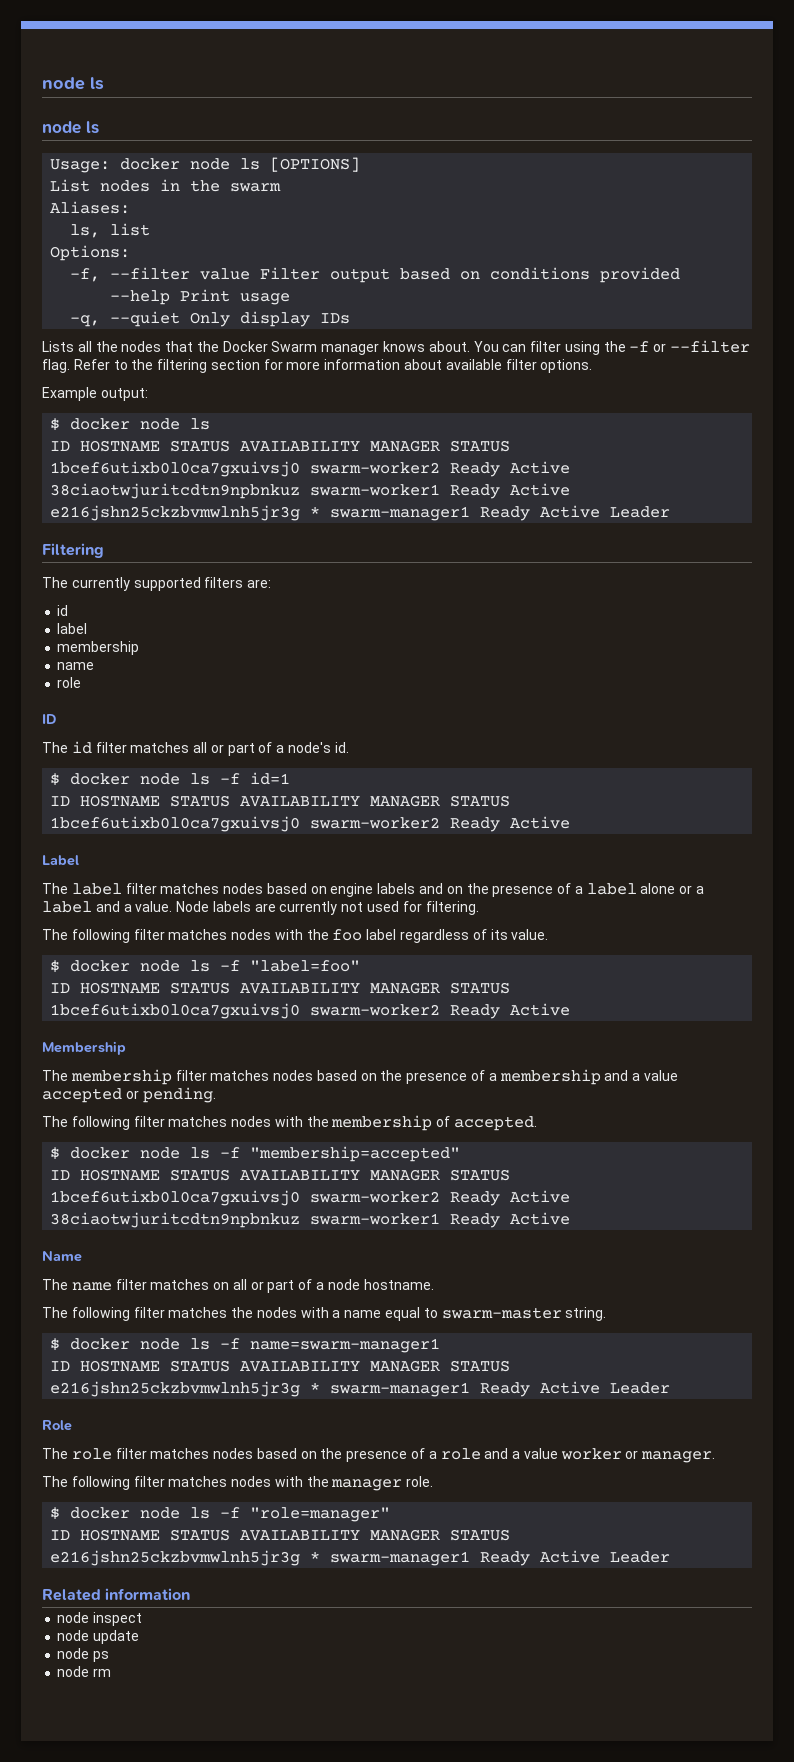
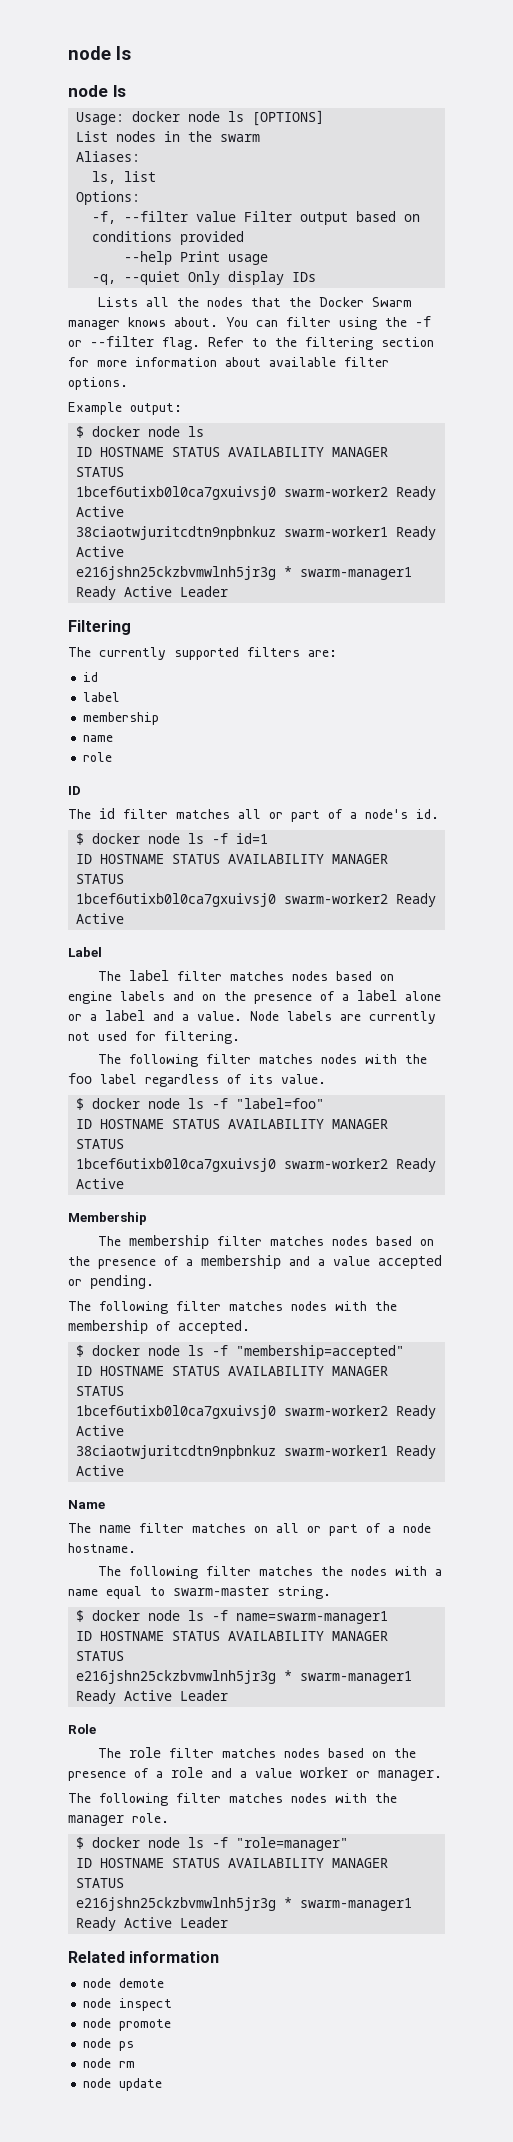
(191, 1594) none -> [83,1978,165,1988] // node demote
[93,1630,140,1644] update -> [119,2019,172,2031] promote
(112, 1672) none -> [83,2078,163,2091] // node update

